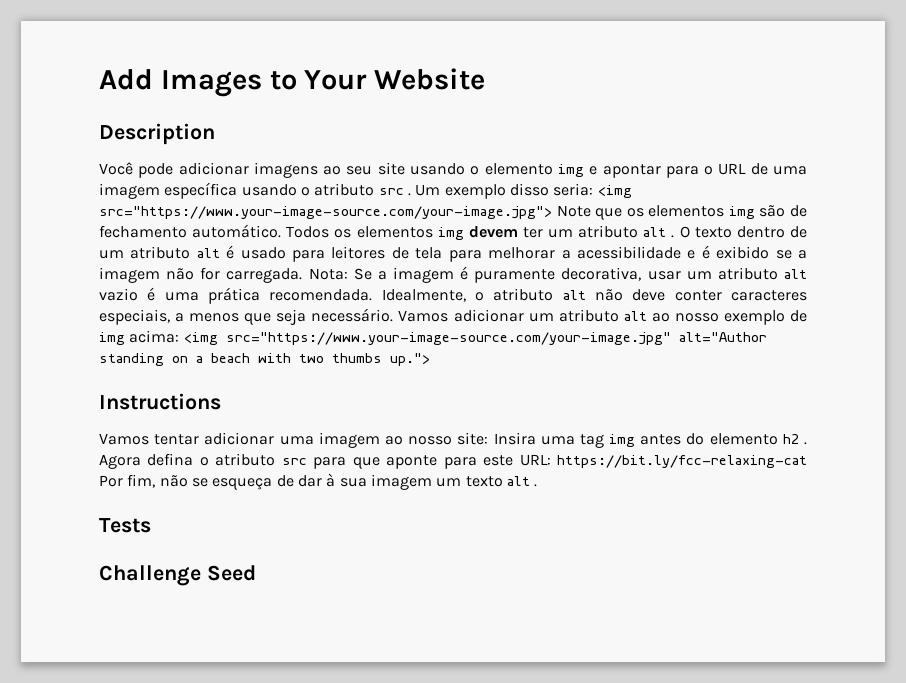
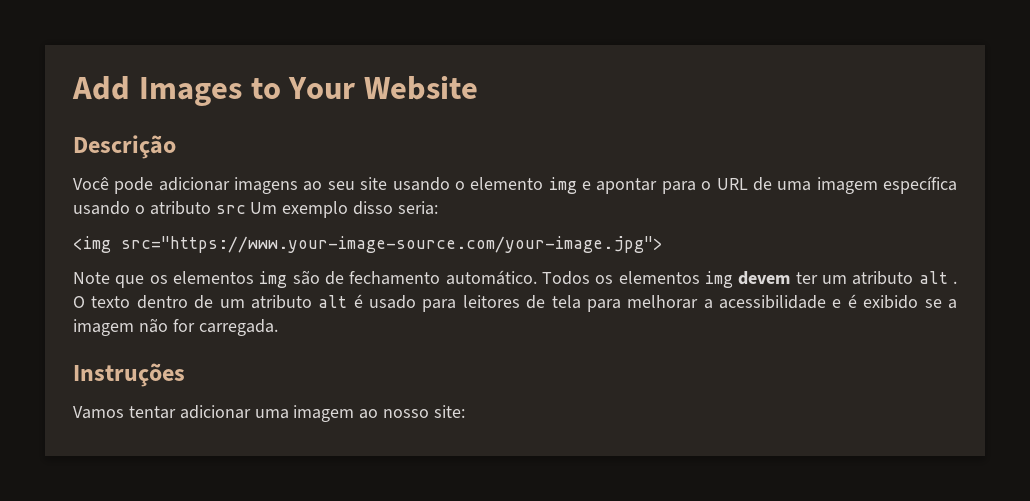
[99,123,215,145] Description -> [73,135,176,159] Descrição
[407,193,411,196] . -> (246, 209) none
(594, 189) none -> (439, 208) //
(552, 212) none -> (663, 244) //
[308,266,807,283] [99,287,808,304] [99,308,807,325] [99,330,767,345] [99,353,430,366] [99,393,221,410] Nota: Se a imagem é puramente decorativa, usar um atributo alt vazio é uma prática recomendada. Idealmente, o atributo alt não deve conter caracteres especiais, a menos que seja necessário. Vamos adicionar um atributo alt ao nosso exemplo de img acima: <img src="https://www.your-image-source.com/your-image.jpg" alt="Author standing on a beach with two thumbs up."> // Instructions -> [73,363,185,387] // Instruções
[493,432,807,448] [99,453,807,469] [99,473,538,490] [99,518,151,533] [99,565,256,586] Insira uma tag img antes do elemento h2 . Agora defina o atributo src para que aponte para este URL: https://bit.ly/fcc-relaxing-cat Por fim, não se esqueça de dar à sua imagem um texto alt . // Tests // Challenge Seed -> (466, 411) none

